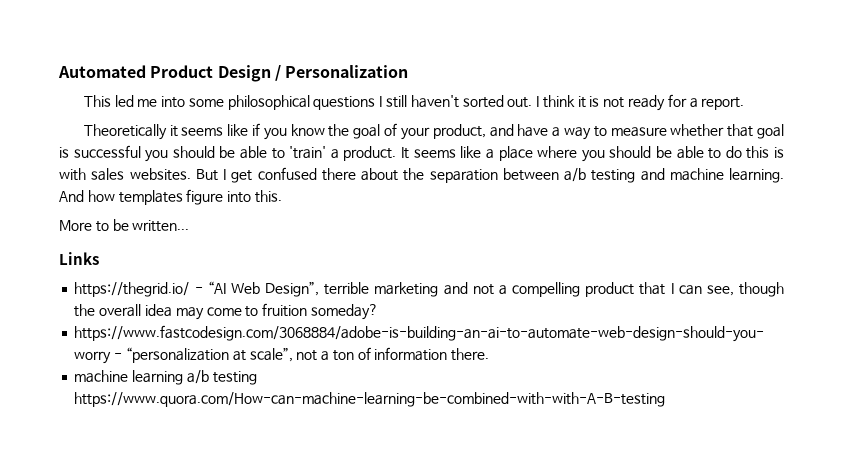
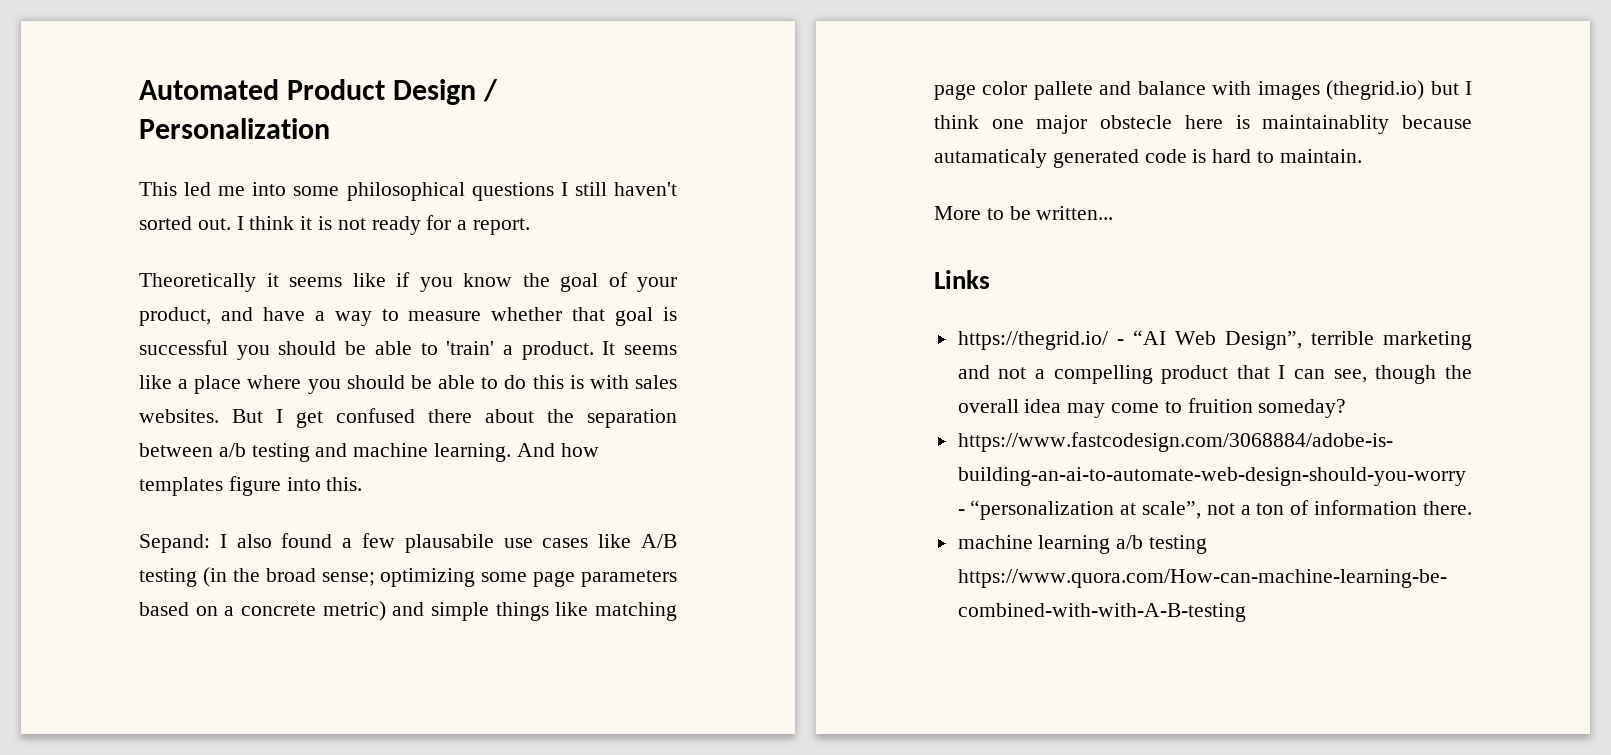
(282, 196) none -> [139,533,677,553] [139,567,677,587] [139,601,677,621] [934,80,1472,100] [934,115,1472,134] [934,149,1362,168] // Sepand: I also found a few plausabile use cases like A/B testing (in the broad sense; optimizing some page parameters based on a concrete metric) and simple things like matching page color pallete and balance with images (thegrid.io) but I think one major obstecle here is maintainablity because autamaticaly generated code is hard to maintain.

